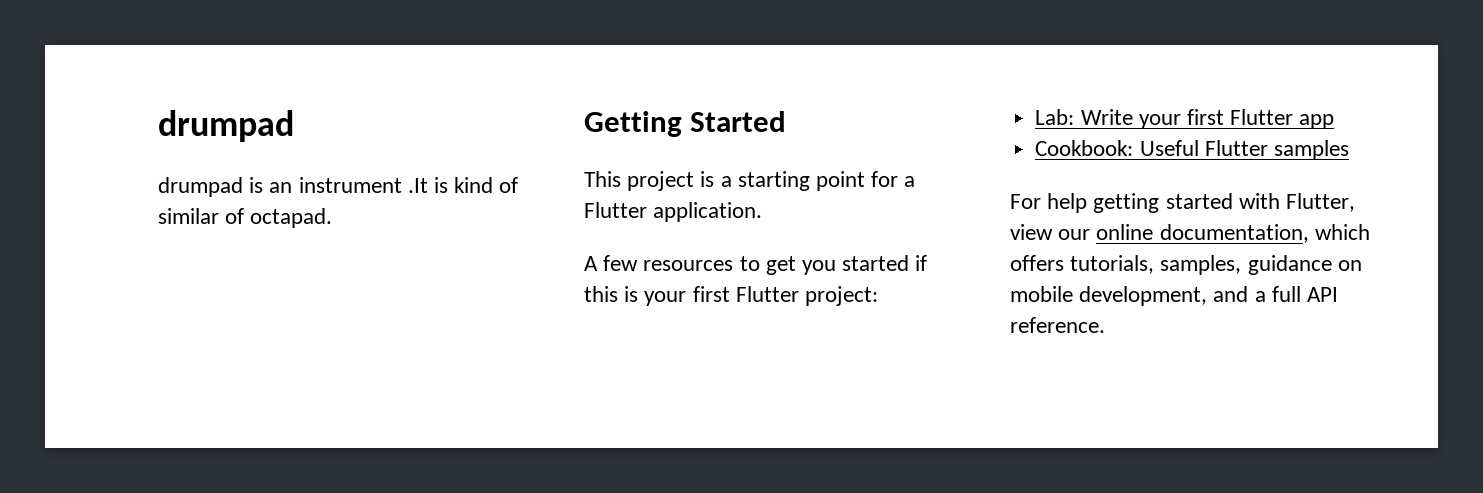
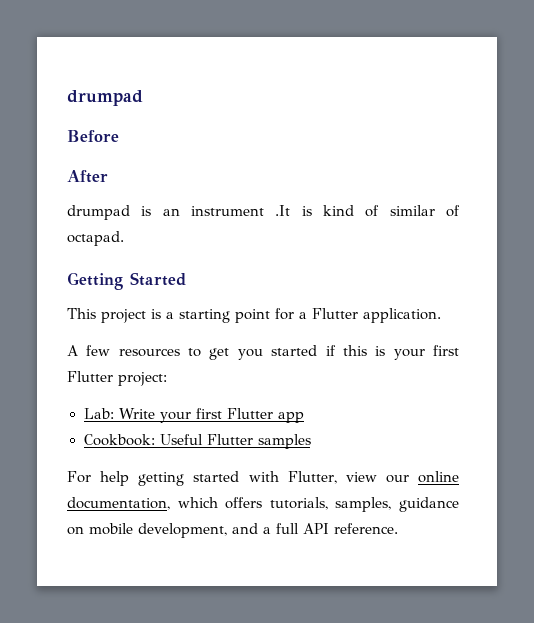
[158,110,294,142] drumpad -> [67,90,143,106] [67,130,119,142] [67,170,108,183] drumpad // Before // After

